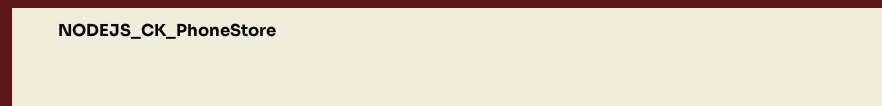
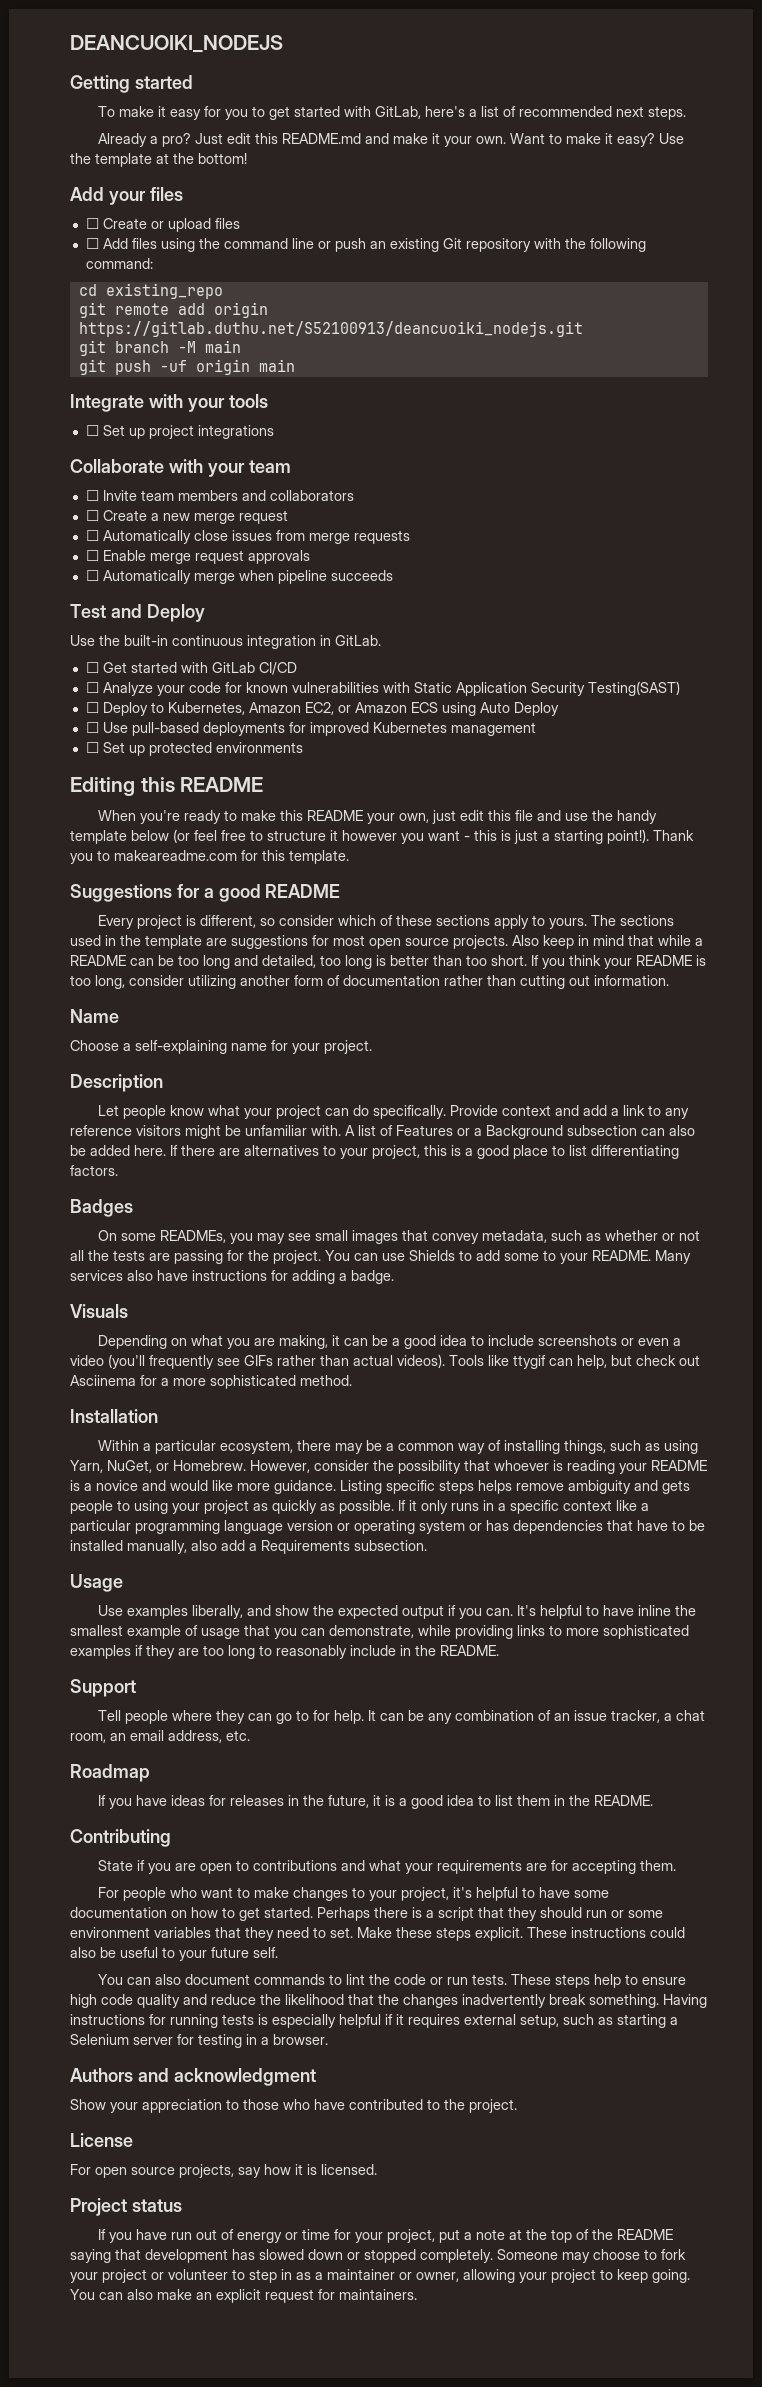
[58,23,276,39] NODEJS_CK_PhoneStore -> [70,35,283,53] [70,75,193,93] [98,106,687,120] [98,133,685,147] [70,153,247,167] [70,187,183,205] [85,218,240,232] [85,238,646,252] [85,258,153,269] [78,283,223,299] [78,302,268,318] [78,321,583,337] [78,340,241,356] [78,359,295,375] [70,394,268,412] [85,425,274,439] [70,459,291,477] [85,490,354,501] [85,510,288,524] [85,530,410,544] [85,550,310,564] [85,570,393,584] [70,604,205,622] [70,635,381,649] [85,662,297,675] [85,681,680,696] [85,702,559,716] [85,722,536,736] [85,742,303,756] [70,777,264,796] [98,810,658,824] [70,829,694,844] [70,850,349,864] [70,884,341,902] [98,915,675,929] [70,935,703,949] [70,955,706,969] [70,975,669,989] [70,1009,119,1023] [70,1040,372,1054] [70,1074,163,1092] [98,1105,690,1119] [70,1125,695,1139] [70,1145,679,1159] [70,1165,118,1176] [70,1199,133,1217] [98,1230,701,1244] [70,1250,691,1264] [70,1270,394,1284] [70,1304,128,1318] [98,1335,682,1349] [70,1354,700,1369] [70,1375,352,1389] [70,1409,158,1423] [98,1440,699,1454] [70,1460,707,1474] [70,1480,690,1494] [70,1500,649,1514] [70,1520,705,1534] [70,1540,427,1554] [70,1574,123,1592] [98,1605,697,1619] [70,1625,689,1639] [70,1645,499,1659] [70,1679,136,1697] [98,1710,706,1724] [70,1730,250,1743] [70,1764,150,1782] [98,1795,654,1809] [70,1829,171,1847] [98,1860,677,1874] [98,1887,610,1901] [70,1907,663,1921] [70,1927,685,1941] [70,1947,278,1961] [98,1974,687,1988] [70,1994,707,2008] [70,2014,678,2028] [70,2034,328,2048] [70,2068,316,2086] [70,2099,517,2113] [70,2133,133,2147] [70,2164,377,2178] [70,2198,182,2216] [98,2229,674,2243] [70,2249,686,2263] [70,2269,690,2283] [70,2289,417,2303] DEANCUOIKI_NODEJS // Getting started // To make it easy for you to get started with GitLab, here's a list of recommended next steps. // Already a pro? Just edit this README.md and make it your own. Want to make it easy? Use the template at the bottom! // Add your files // ☐ Create or upload files // ☐ Add files using the command line or push an existing Git repository with the following command: // cd existing_repo // git remote add origin https://gitlab.duthu.net/S52100913/deancuoiki_nodejs.git // git branch -M main // git push -uf origin main // Integrate with your tools // ☐ Set up project integrations // Collaborate with your team // ☐ Invite team members and collaborators // ☐ Create a new merge request // ☐ Automatically close issues from merge requests // ☐ Enable merge request approvals // ☐ Automatically merge when pipeline succeeds // Test and Deploy // Use the built-in continuous integration in GitLab. // ☐ Get started with GitLab CI/CD // ☐ Analyze your code for known vulnerabilities with Static Application Security Testing(SAST) // ☐ Deploy to Kubernetes, Amazon EC2, or Amazon ECS using Auto Deploy // ☐ Use pull-based deployments for improved Kubernetes management // ☐ Set up protected environments // Editing this README // When you're ready to make this README your own, just edit this file and use the handy template below (or feel free to structure it however you want - this is just a starting point!). Thank you to makeareadme.com for this template. // Suggestions for a good README // Every project is different, so consider which of these sections apply to yours. The sections used in the template are suggestions for most open source projects. Also keep in mind that while a README can be too long and detailed, too long is better than too short. If you think your README is too long, consider utilizing another form of documentation rather than cutting out information. // Name // Choose a self-explaining name for your project. // Description // Let people know what your project can do specifically. Provide context and add a link to any reference visitors might be unfamiliar with. A list of Features or a Background subsection can also be added here. If there are alternatives to your project, this is a good place to list differentiating factors. // Badges // On some READMEs, you may see small images that convey metadata, such as whether or not all the tests are passing for the project. You can use Shields to add some to your README. Many services also have instructions for adding a badge. // Visuals // Depending on what you are making, it can be a good idea to include screenshots or even a video (you'll frequently see GIFs rather than actual videos). Tools like ttygif can help, but check out Asciinema for a more sophisticated method. // Installation // Within a particular ecosystem, there may be a common way of installing things, such as using Yarn, NuGet, or Homebrew. However, consider the possibility that whoever is reading your README is a novice and would like more guidance. Listing specific steps helps remove ambiguity and gets people to using your project as quickly as possible. If it only runs in a specific context like a particular programming language version or operating system or has dependencies that have to be installed manually, also add a Requirements subsection. // Usage // Use examples liberally, and show the expected output if you can. It's helpful to have inline the smallest example of usage that you can demonstrate, while providing links to more sophisticated examples if they are too long to reasonably include in the README. // Support // Tell people where they can go to for help. It can be any combination of an issue tracker, a chat room, an email address, etc. // Roadmap // If you have ideas for releases in the future, it is a good idea to list them in the README. // Contributing // State if you are open to contributions and what your requirements are for accepting them. // For people who want to make changes to your project, it's helpful to have some documentation on how to get started. Perhaps there is a script that they should run or some environment variables that they need to set. Make these steps explicit. These instructions could also be useful to your future self. // You can also document commands to lint the code or run tests. These steps help to ensure high code quality and reduce the likelihood that the changes inadvertently break something. Having instructions for running tests is especially helpful if it requires external setup, such as starting a Selenium server for testing in a browser. // Authors and acknowledgment // Show your appreciation to those who have contributed to the project. // License // For open source projects, say how it is licensed. // Project status // If you have run out of energy or time for your project, put a note at the top of the README saying that development has slowed down or stopped completely. Someone may choose to fork your project or volunteer to step in as a maintainer or owner, allowing your project to keep going. You can also make an explicit request for maintainers.

